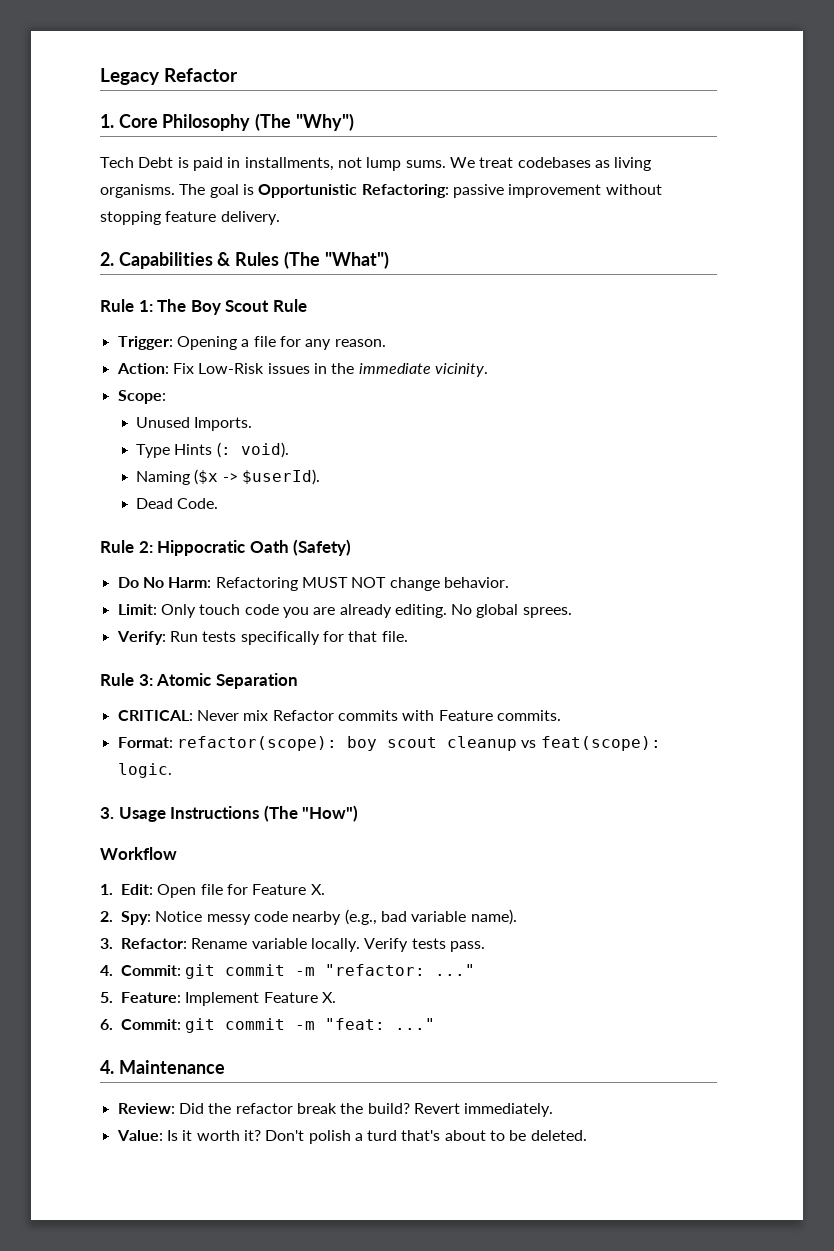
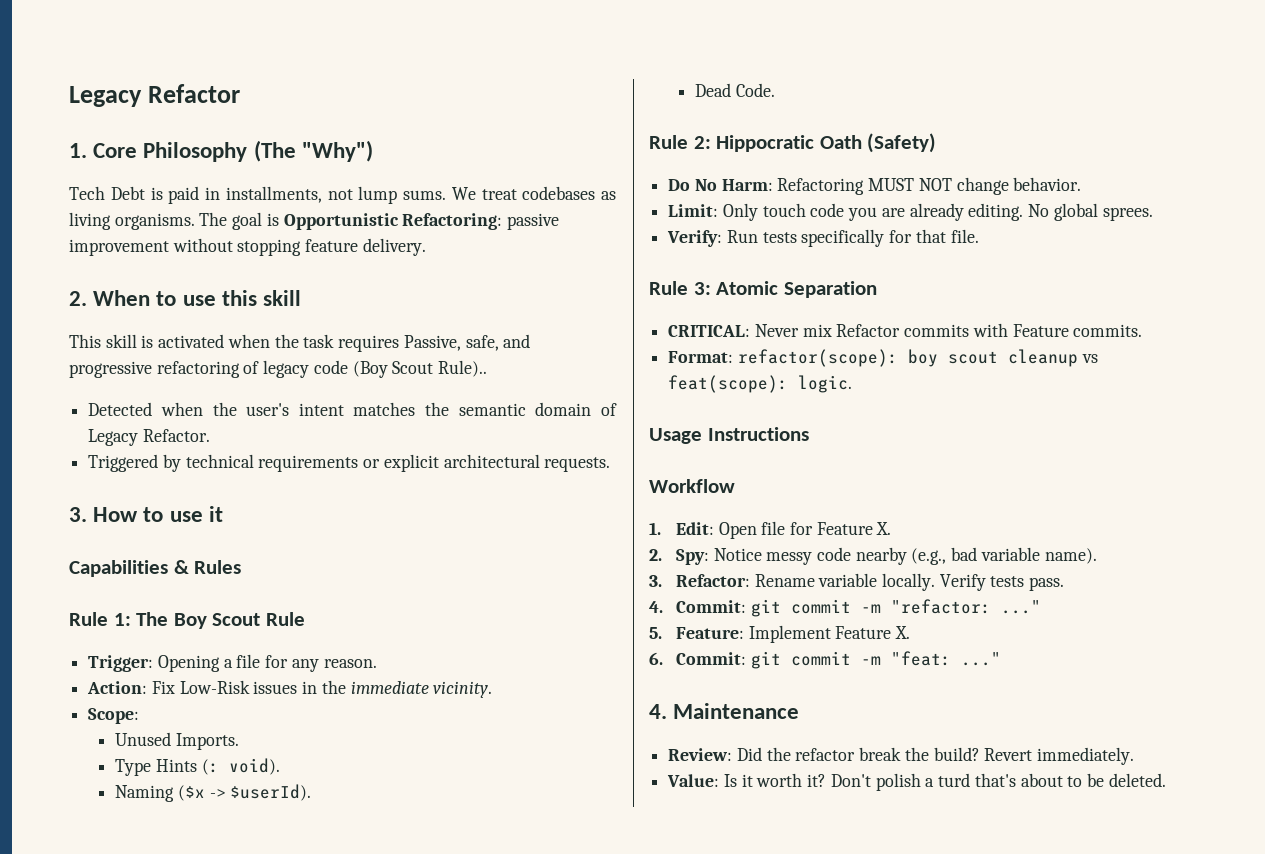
(114, 259) none -> [93,290,302,306] [69,334,531,352] [69,360,488,378] [88,402,618,416] [88,429,210,446] [88,454,611,472] [69,506,223,522] When to use this skill // This skill is activated when the task requires Passive, safe, and progressive refactoring of legacy code (Boy Scout Rule).. // Detected when the user's intent matches the semantic domain of Legacy Refactor. // Triggered by technical requirements or explicit architectural requests. // 3. How to use it //
[283,251,389,269] (The "What") -> (242, 567) none
[100,807,114,819] 3. -> (853, 384) none
[263,805,359,822] (The "How") -> (809, 434) none

